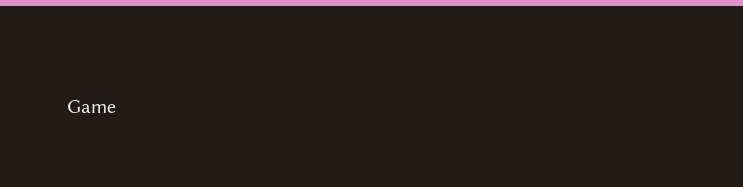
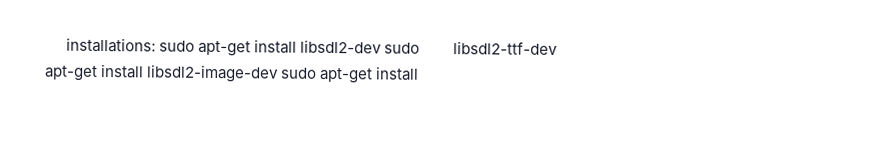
[67,100,116,113] Game -> [65,37,421,57] [44,63,420,84] [453,41,558,55] installations: sudo apt-get install libsdl2-dev sudo apt-get install libsdl2-image-dev sudo apt-get install libsdl2-ttf-dev

